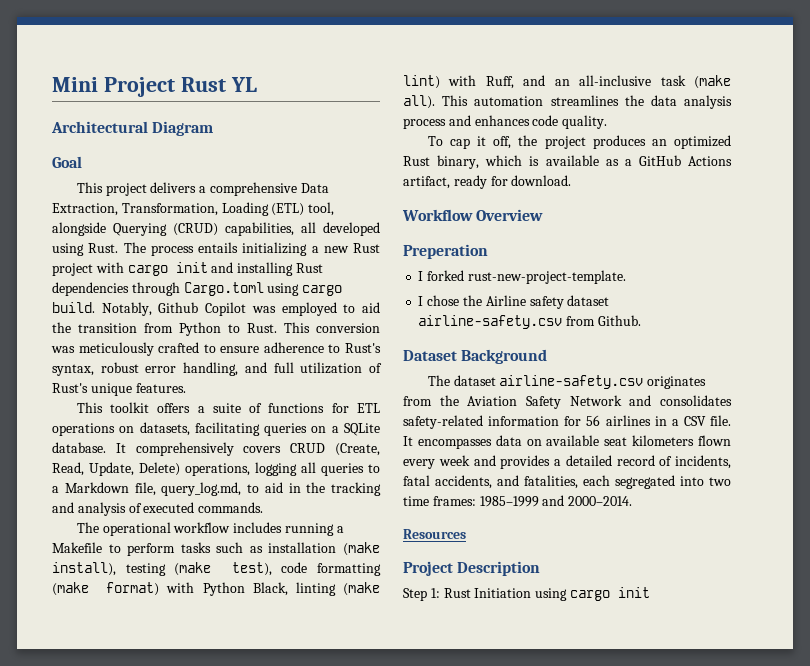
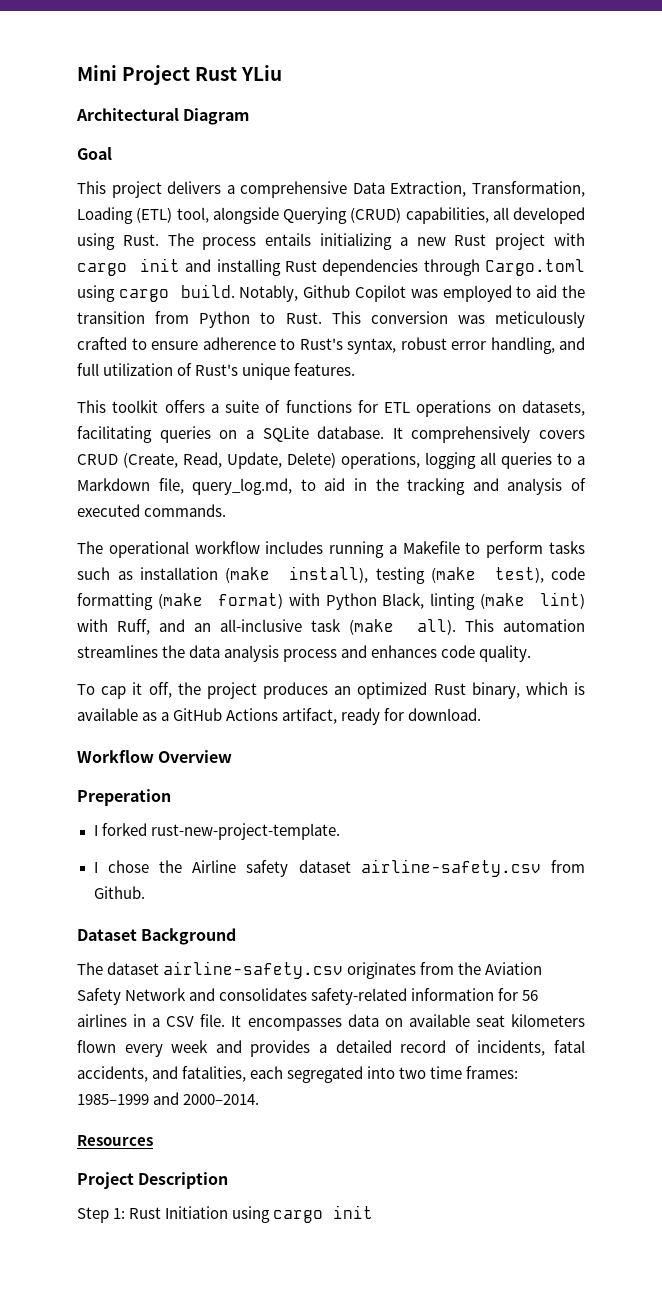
[230,77,257,92] YL -> [241,65,283,81] YLiu

